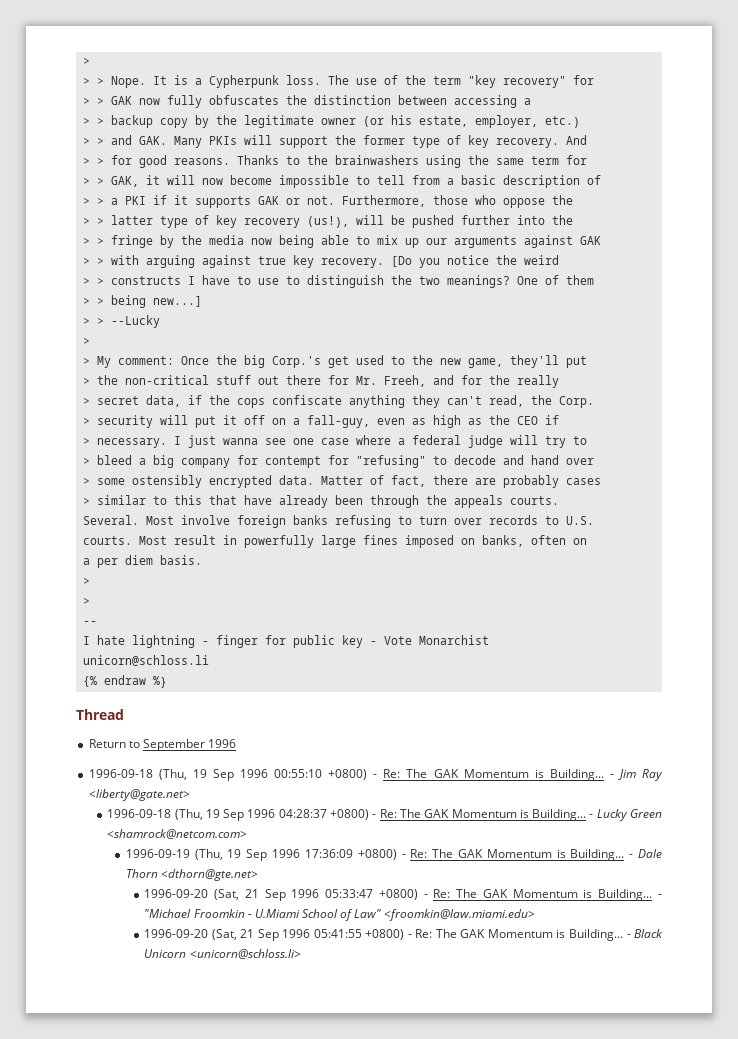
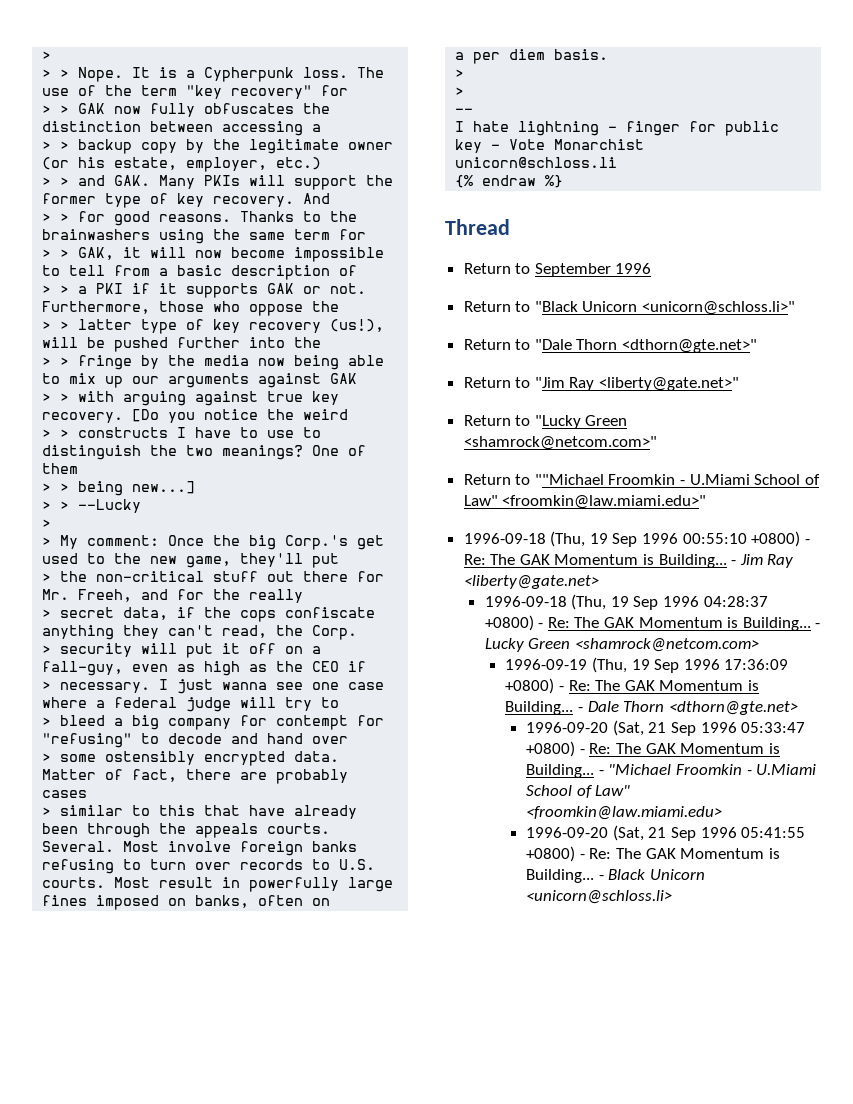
(236, 743) none -> [463,301,796,315] [463,339,758,353] [463,377,740,391] [463,415,628,429] [463,436,657,450] [463,474,820,485] [463,495,707,509] // Return to "Black Unicorn <unicorn@schloss.li>" // Return to "Dale Thorn <dthorn@gte.net>" // Return to "Jim Ray <liberty@gate.net>" // Return to "Lucky Green <shamrock@netcom.com>" // Return to ""Michael Froomkin - U.Miami School of Law" <froomkin@law.miami.edu>"

